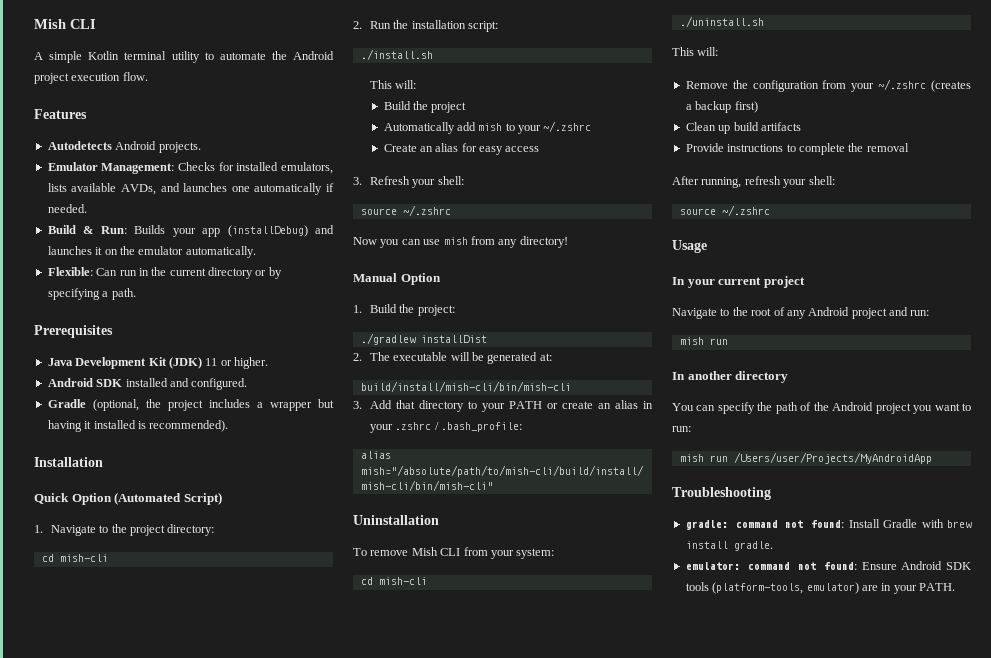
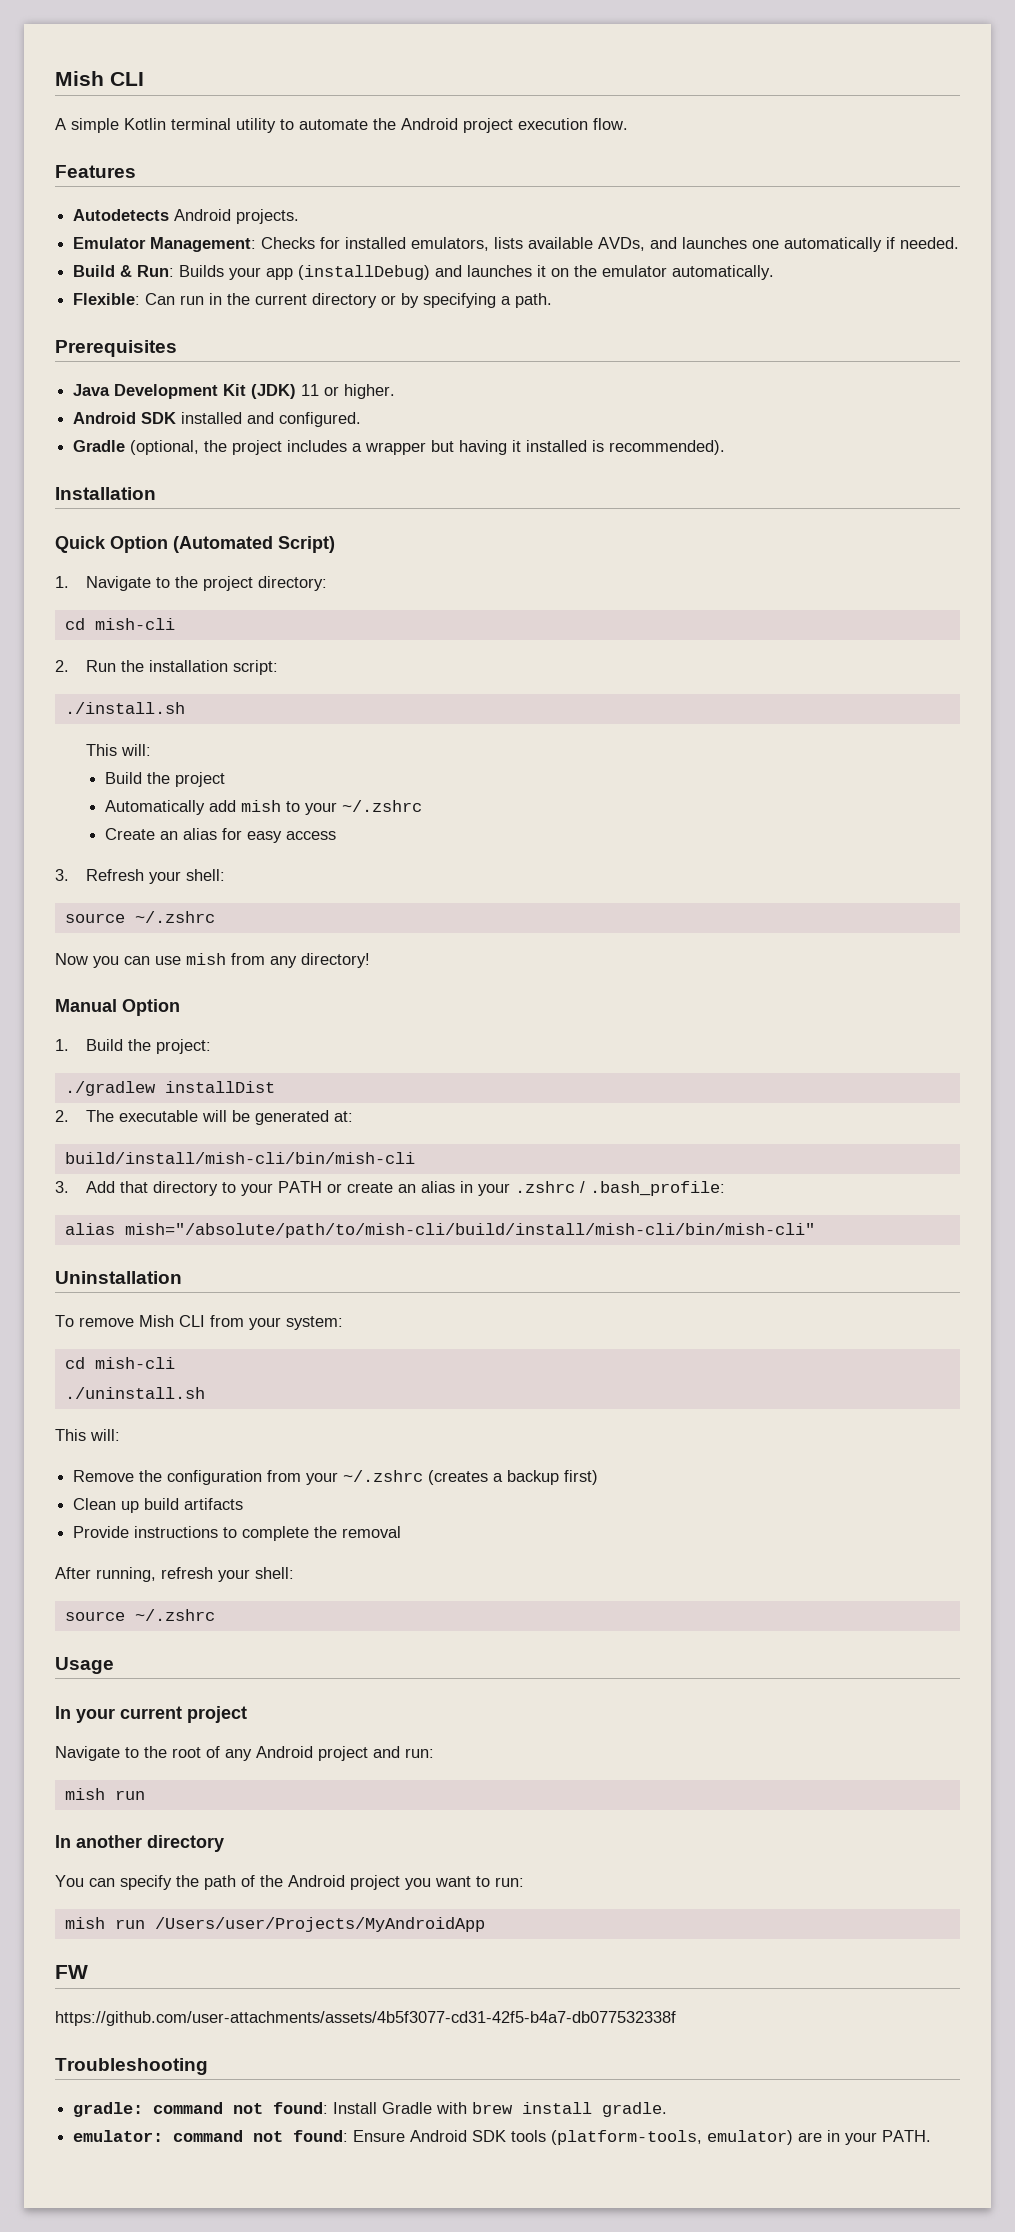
(932, 458) none -> [55,1965,88,1979] [55,2011,676,2026] // FW // https://github.com/user-attachments/assets/4b5f3077-cd31-42f5-b4a7-db077532338f

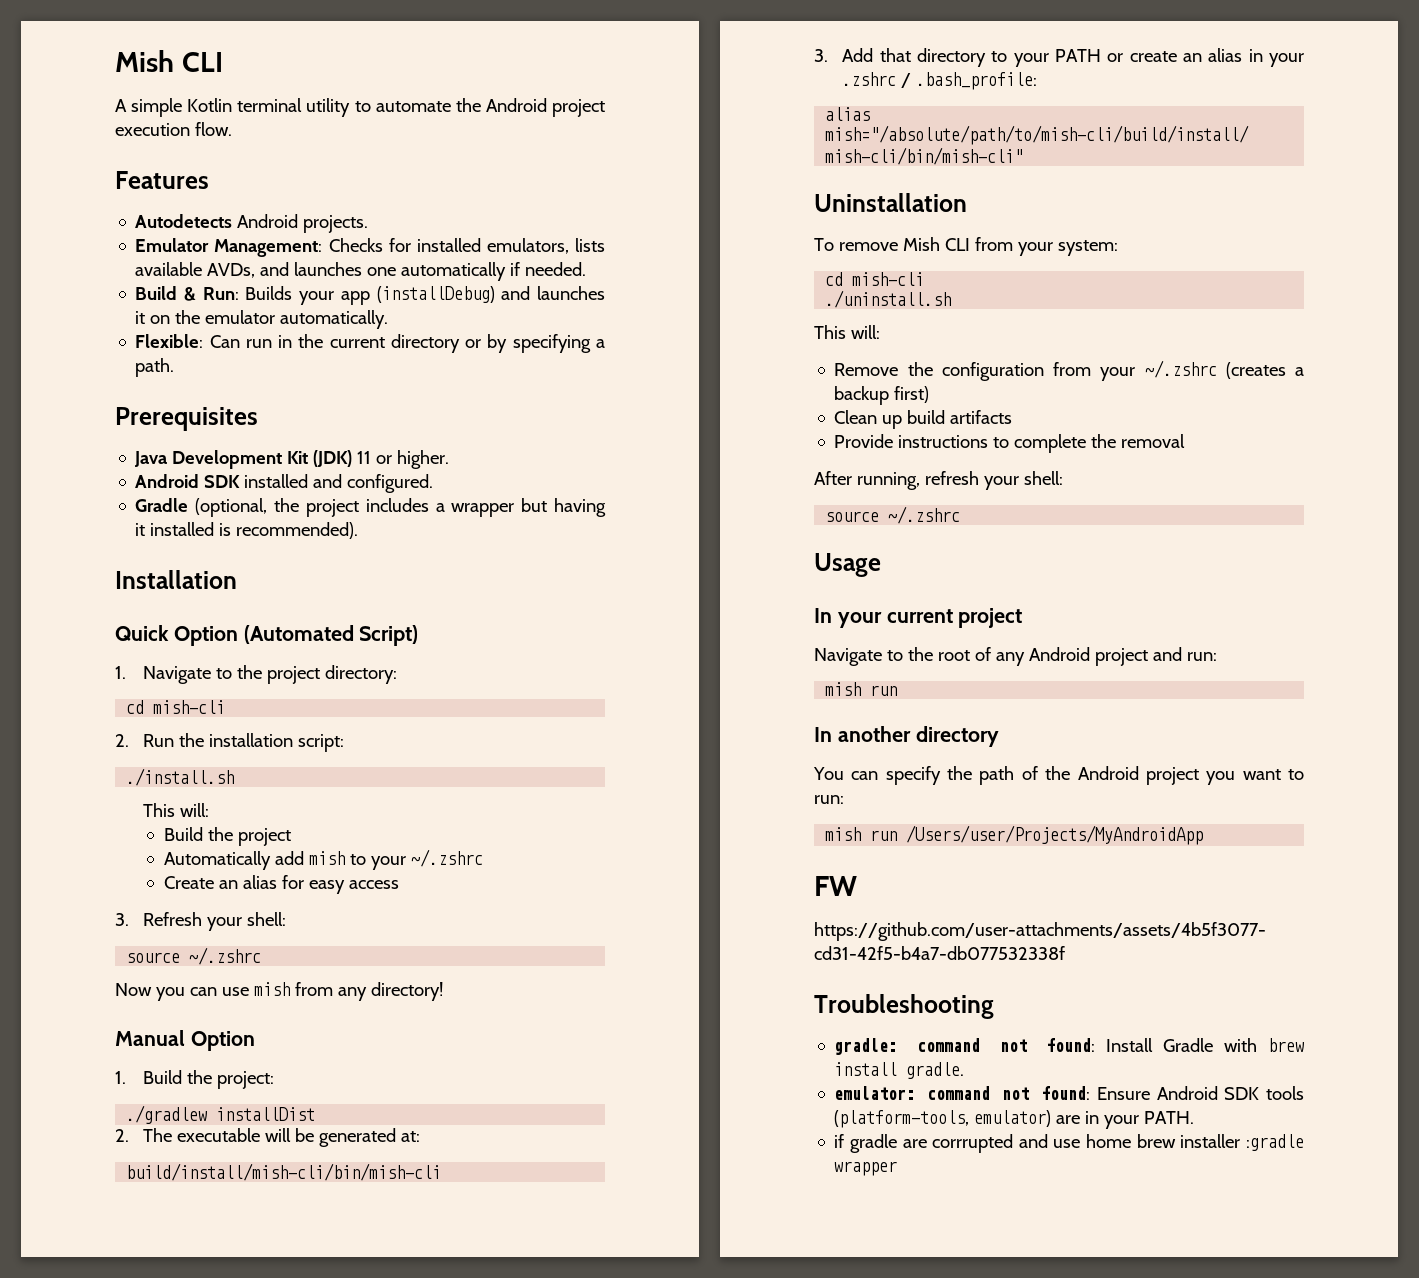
(932, 2136) none -> [834,1134,1304,1153] [834,1161,898,1176] // if gradle are corrrupted and use home brew installer :gradle wrapper

